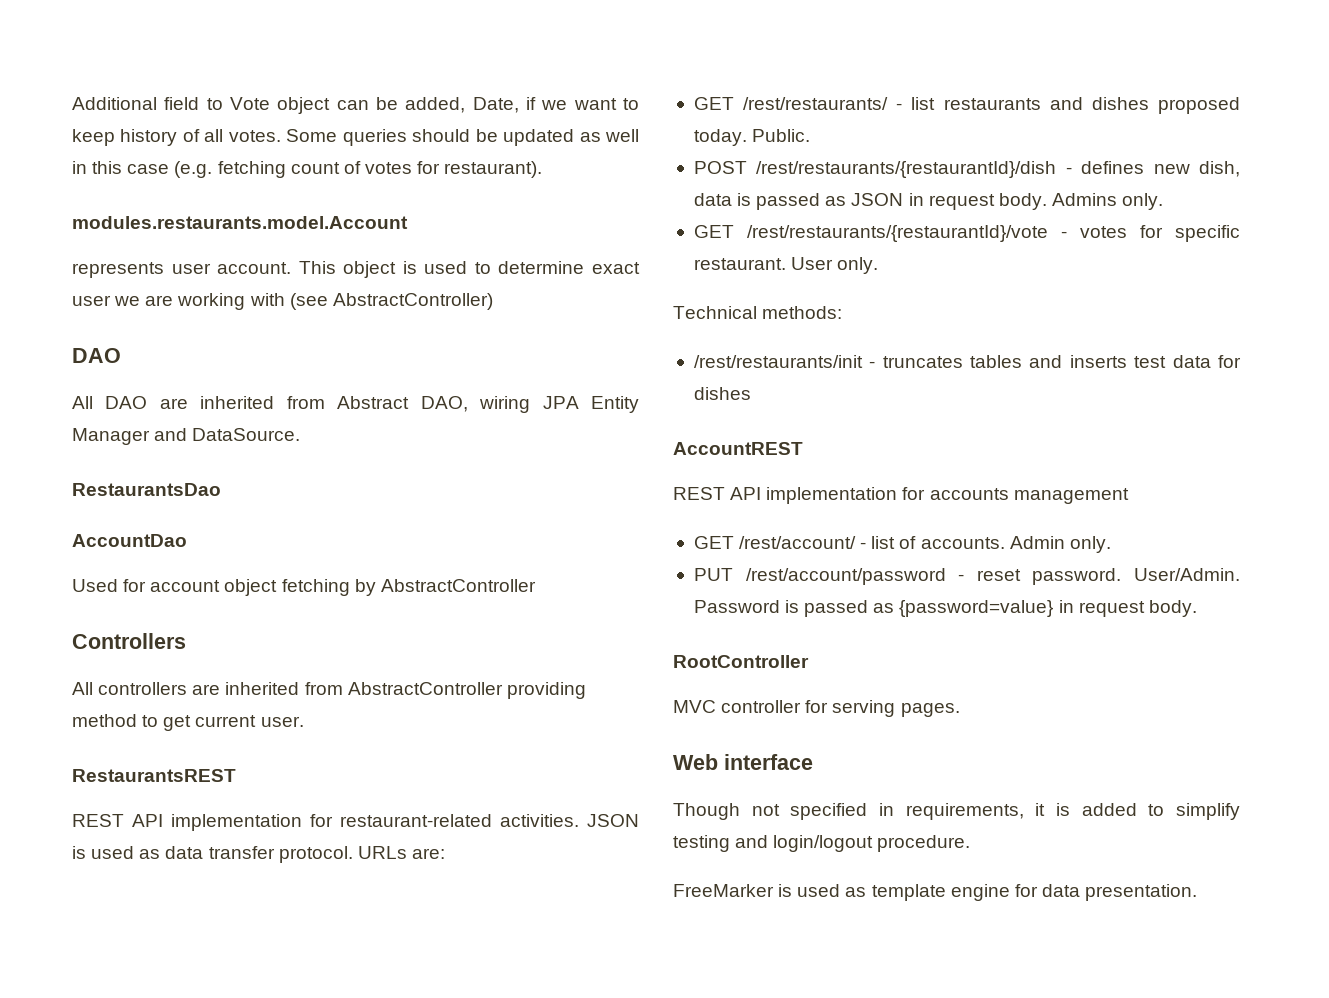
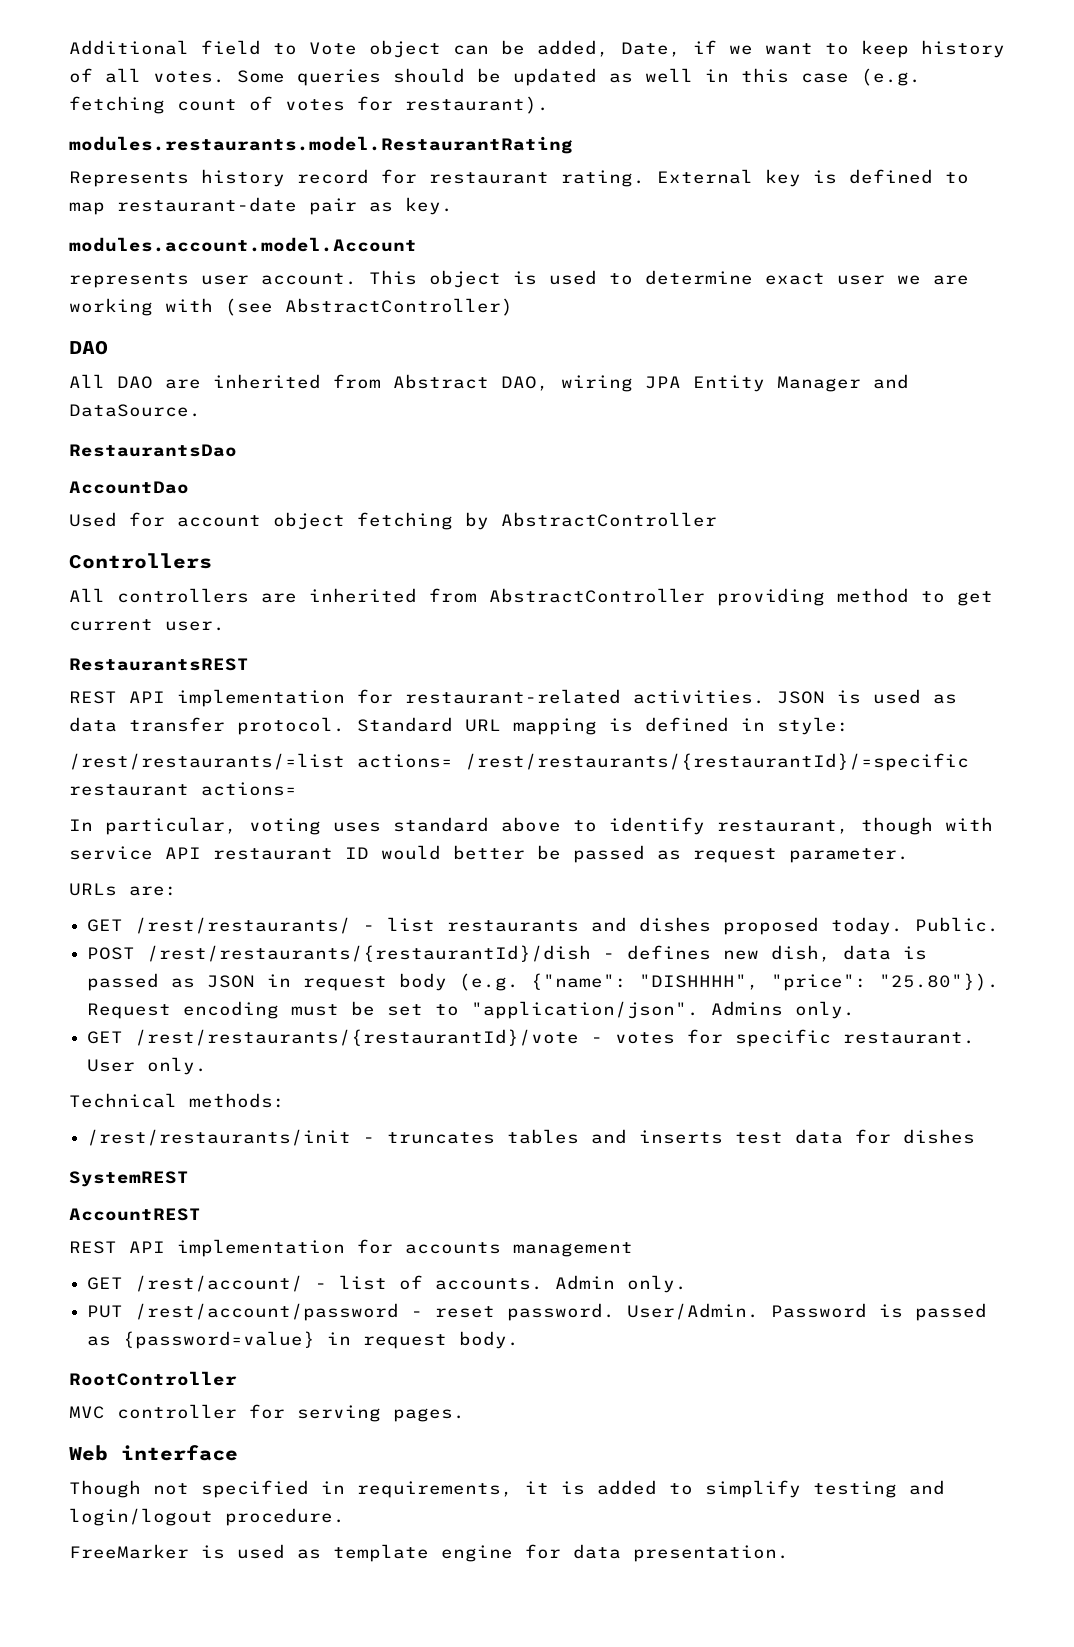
[72,216,408,229] modules.restaurants.model.Account -> [69,136,573,154] [69,169,969,187] [69,197,453,215] [69,237,417,252] modules.restaurants.model.RestaurantRating // Represents history record for restaurant rating. External key is defined to map restaurant-date pair as key. // modules.account.model.Account
(353, 854) none -> [357,717,849,735] [69,753,969,771] [69,782,297,796] [69,817,993,835] [69,845,909,863] Standard URL mapping is defined in style: // /rest/restaurants/=list actions= /rest/restaurants/{restaurantId}/=specific restaurant actions= // In particular, voting uses standard above to identify restaurant, though with service API restaurant ID would better be passed as request parameter. //
[998,193,1047,210] body. -> [399,973,1000,991] [87,1001,700,1019] body (e.g. {"name": "DISHHHH", "price": "25.80"}). Request encoding must be set to "application/json".
(751, 393) none -> [69,1171,189,1187] // SystemREST

